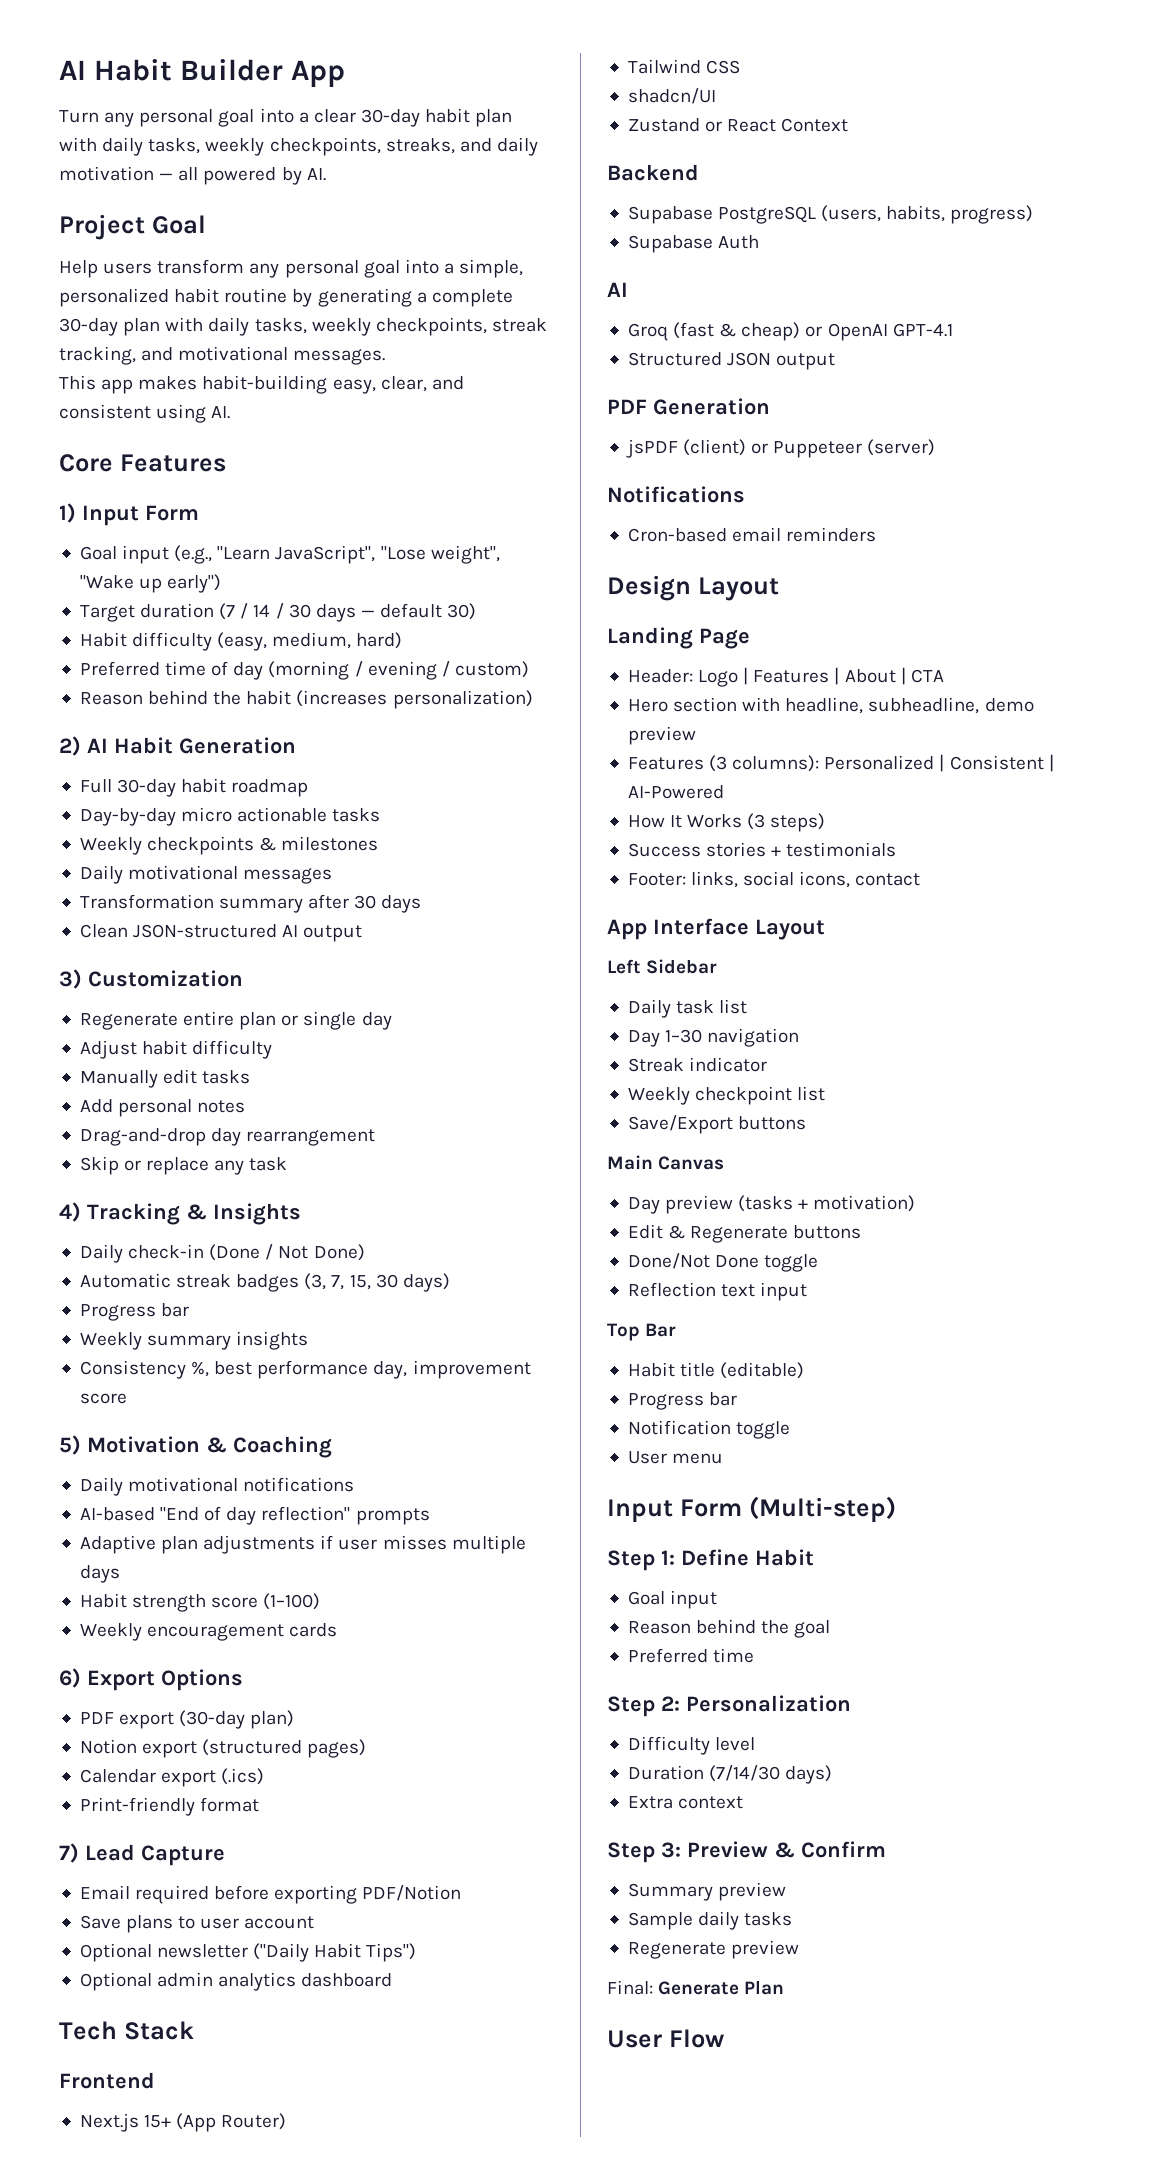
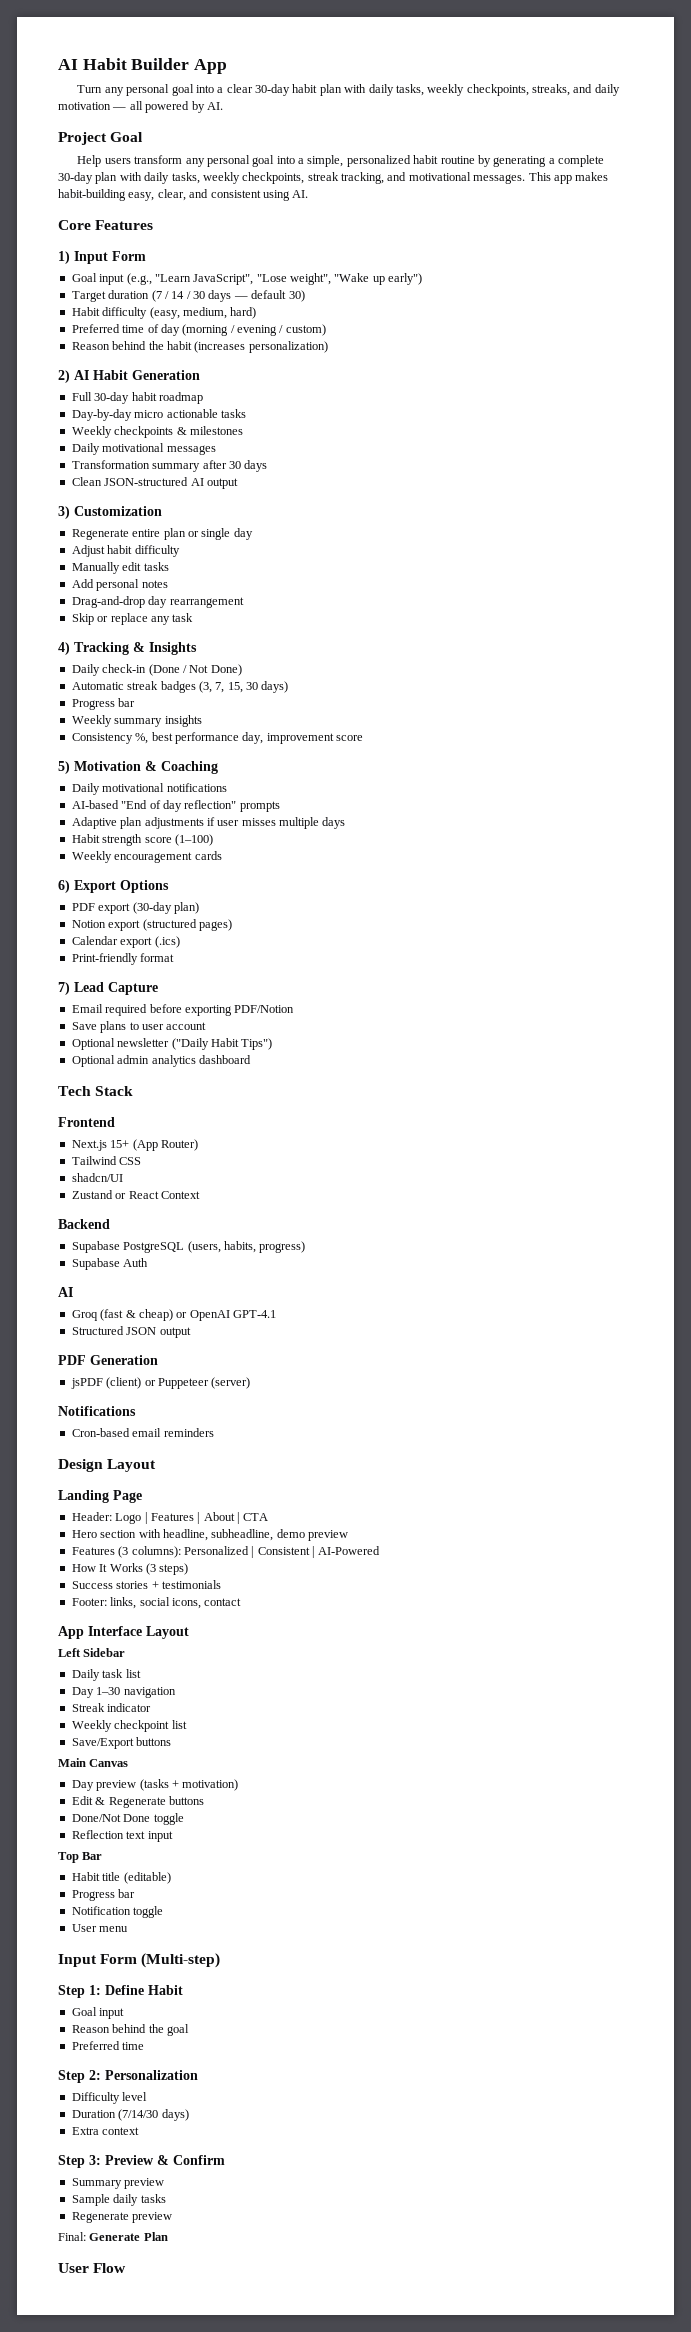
(386, 357) // -> (526, 179) none

